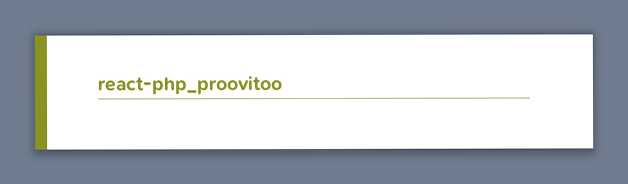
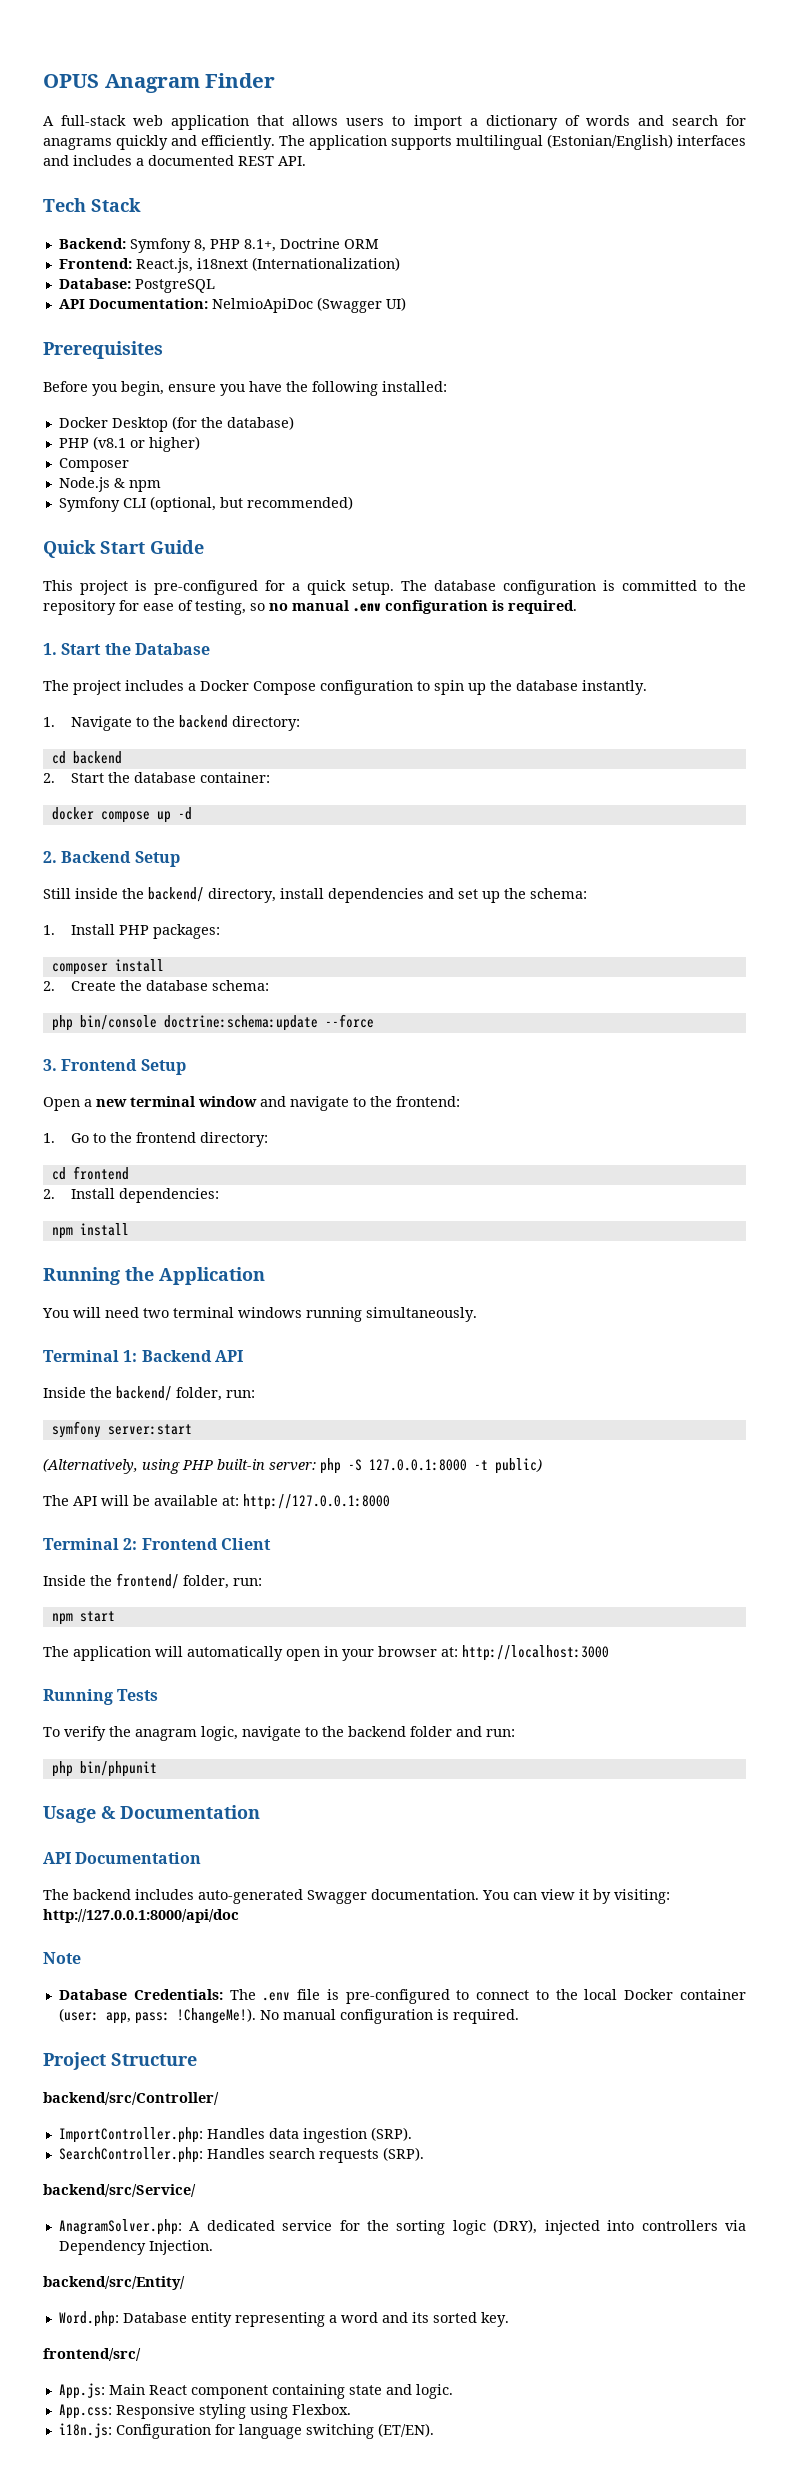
[97,76,283,95] react-php_proovitoo -> [43,73,276,93] [43,115,747,130] [43,134,746,150] [43,155,306,166] [43,198,141,212] [58,238,379,253] [58,257,400,273] [58,278,215,293] [58,297,406,313] [43,341,163,359] [43,381,447,396] [58,416,294,432] [58,436,200,452] [58,458,129,472] [58,477,161,492] [58,496,353,512] [43,540,204,558] [43,580,746,595] [43,600,577,615] [43,643,210,655] [43,680,647,695] [43,715,300,731] [51,751,122,764] [43,772,270,783] [51,807,192,823] [43,851,180,867] [43,887,587,903] [43,924,220,939] [51,959,164,975] [43,980,269,991] [51,1014,374,1031] [43,1059,186,1075] [43,1096,460,1111] [43,1132,268,1147] [51,1166,129,1180] [43,1188,219,1203] [51,1223,129,1239] [43,1267,265,1285] [42,1307,477,1322] [43,1350,243,1362] [43,1386,255,1401] [51,1421,192,1438] [43,1458,542,1474] [43,1494,390,1510] [43,1538,271,1550] [43,1573,262,1589] [51,1611,115,1625] [43,1645,609,1661] [43,1689,159,1705] [43,1726,515,1741] [51,1761,157,1777] [43,1805,260,1823] [43,1852,202,1864] [43,1889,670,1904] [43,1909,239,1923] [43,1952,81,1964] [58,1989,746,2004] [58,2008,519,2024] [43,2052,197,2070] [43,2092,219,2105] [58,2127,412,2143] [58,2147,424,2163] [43,2184,196,2197] [58,2219,747,2235] [58,2240,213,2255] [43,2276,185,2290] [58,2311,509,2327] [43,2348,141,2361] [58,2383,453,2399] [58,2404,351,2419] [58,2423,434,2439] OPUS Anagram Finder // A full-stack web application that allows users to import a dictionary of words and search for anagrams quickly and efficiently. The application supports multilingual (Estonian/English) interfaces and includes a documented REST API. // Tech Stack // Backend: Symfony 8, PHP 8.1+, Doctrine ORM // Frontend: React.js, i18next (Internationalization) // Database: PostgreSQL // API Documentation: NelmioApiDoc (Swagger UI) // Prerequisites // Before you begin, ensure you have the following installed: // Docker Desktop (for the database) // PHP (v8.1 or higher) // Composer // Node.js & npm // Symfony CLI (optional, but recommended) // Quick Start Guide // This project is pre-configured for a quick setup. The database configuration is committed to the repository for ease of testing, so no manual .env configuration is required. // 1. Start the Database // The project includes a Docker Compose configuration to spin up the database instantly. // 1. Navigate to the backend directory: // cd backend // 2. Start the database container: // docker compose up -d // 2. Backend Setup // Still inside the backend/ directory, install dependencies and set up the schema: // 1. Install PHP packages: // composer install // 2. Create the database schema: // php bin/console doctrine:schema:update --force // 3. Frontend Setup // Open a new terminal window and navigate to the frontend: // 1. Go to the frontend directory: // cd frontend // 2. Install dependencies: // npm install // Running the Application // You will need two terminal windows running simultaneously. // Terminal 1: Backend API // Inside the backend/ folder, run: // symfony server:start // (Alternatively, using PHP built-in server: php -S 127.0.0.1:8000 -t public) // The API will be available at: http://127.0.0.1:8000 // Terminal 2: Frontend Client // Inside the frontend/ folder, run: // npm start // The application will automatically open in your browser at: http://localhost:3000 // Running Tests // To verify the anagram logic, navigate to the backend folder and run: // php bin/phpunit // Usage & Documentation // API Documentation // The backend includes auto-generated Swagger documentation. You can view it by visiting: http://127.0.0.1:8000/api/doc // Note // Database Credentials: The .env file is pre-configured to connect to the local Docker container (user: app, pass: !ChangeMe!). No manual configuration is required. // Project Structure // backend/src/Controller/ // ImportController.php: Handles data ingestion (SRP). // SearchController.php: Handles search requests (SRP). // backend/src/Service/ // AnagramSolver.php: A dedicated service for the sorting logic (DRY), injected into controllers via Dependency Injection. // backend/src/Entity/ // Word.php: Database entity representing a word and its sorted key. // frontend/src/ // App.js: Main React component containing state and logic. // App.css: Responsive styling using Flexbox. // i18n.js: Configuration for language switching (ET/EN).

